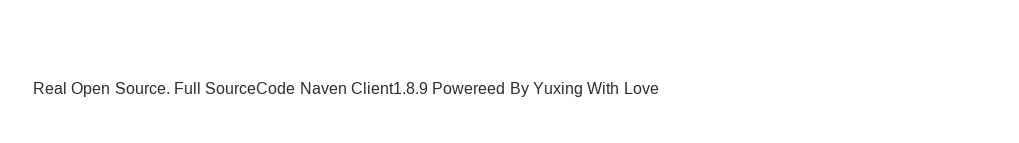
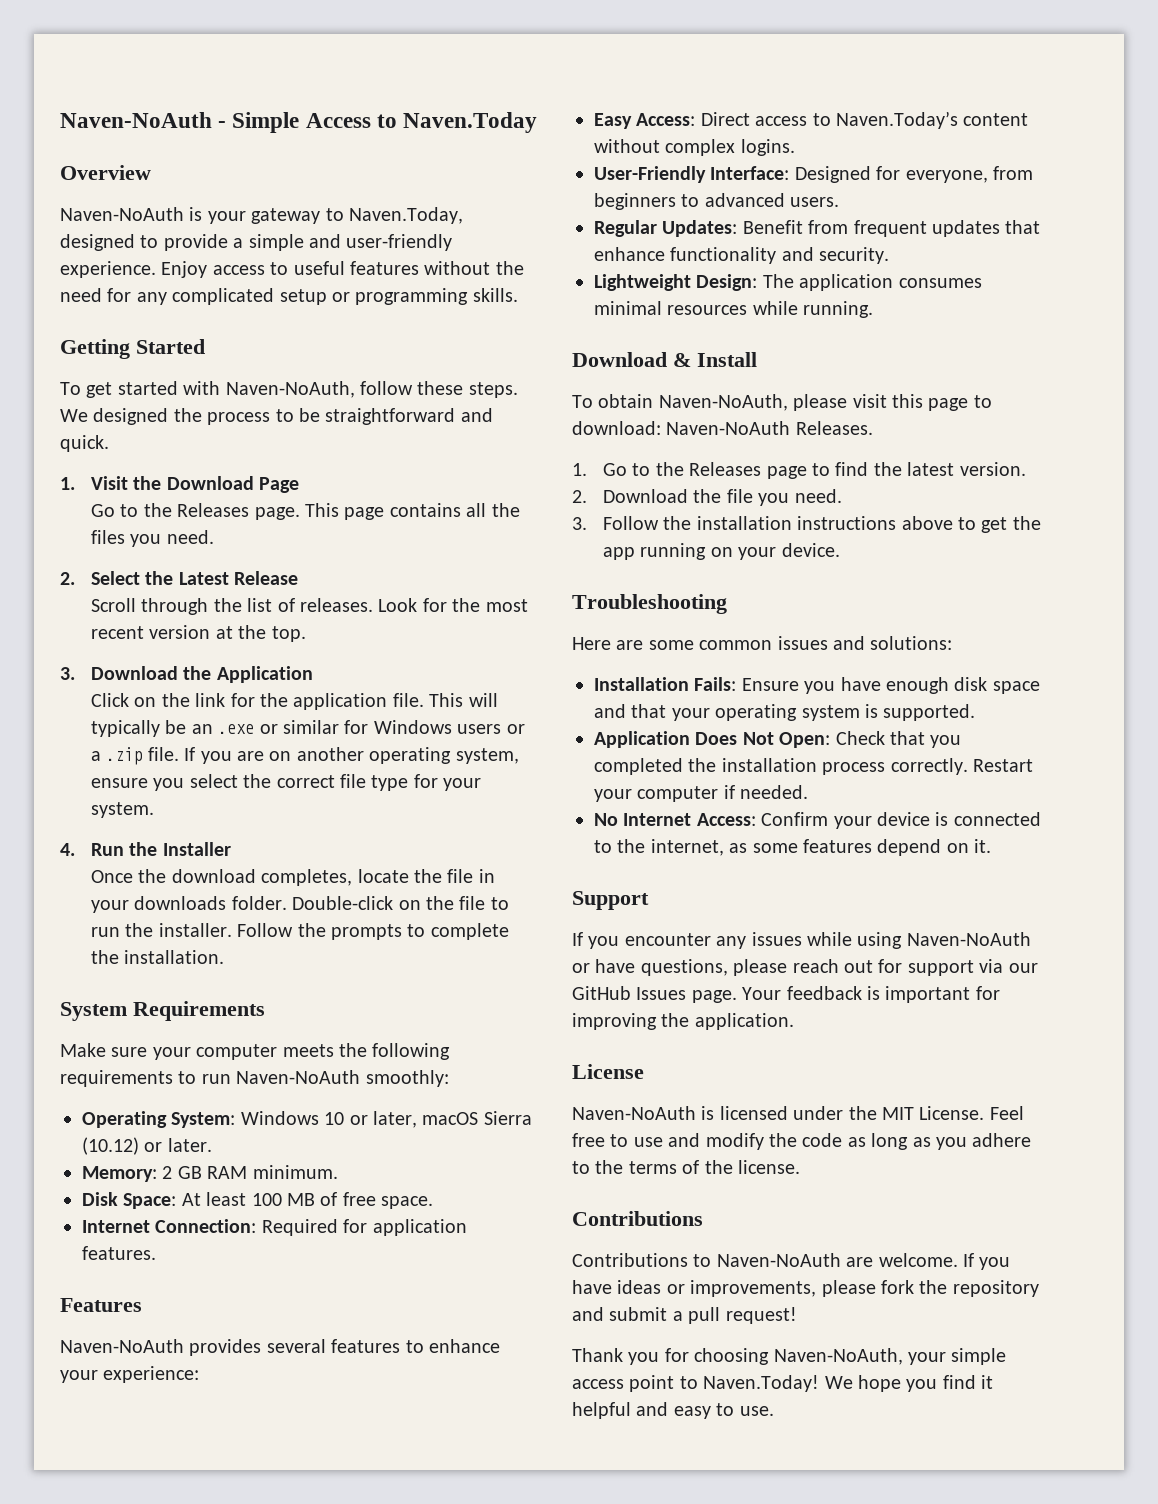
[33,82,659,97] Real Open Source. Full SourceCode Naven Client1.8.9 Powereed By Yuxing With Love -> [60,112,538,133] [60,165,151,180] [60,207,463,224] [60,234,453,251] [60,261,524,278] [60,288,518,305] [60,339,205,359] [60,381,518,398] [60,408,493,425] [60,435,109,452] [60,476,300,493] [90,503,520,520] [90,530,214,547] [60,571,299,585] [90,598,528,615] [90,625,306,642] [60,666,313,683] [90,693,498,710] [90,720,525,737] [90,747,519,765] [90,774,482,791] [90,802,154,818] [60,842,231,856] [90,869,495,886] [90,896,509,913] [90,923,509,940] [90,950,225,964] [60,1001,265,1021] [60,1043,451,1060] [60,1070,449,1087] [82,1111,532,1128] [82,1137,212,1155] [82,1165,338,1182] [82,1192,434,1209] [82,1219,467,1236] [82,1246,156,1260] [60,1298,142,1312] [60,1339,500,1356] [60,1366,200,1383] [594,111,1029,129] [594,139,795,156] [594,166,1033,183] [594,193,840,210] [594,220,1041,237] [594,247,890,264] [594,274,982,291] [594,301,874,318] [572,352,757,367] [572,394,992,411] [572,421,873,435] [572,462,1026,479] [572,489,842,506] [572,516,1041,533] [602,543,840,560] [572,594,727,614] [572,636,953,650] [594,677,1040,694] [594,704,976,721] [594,731,962,748] [594,758,1033,775] [594,785,809,802] [594,812,1041,829] [594,839,992,856] [572,891,649,910] [572,932,1031,949] [572,959,1038,976] [572,986,1000,1003] [572,1013,794,1030] [572,1064,644,1079] [572,1106,1024,1120] [572,1133,1032,1150] [572,1160,800,1174] [572,1211,703,1226] [572,1253,1011,1270] [572,1280,1039,1297] [572,1307,797,1324] [572,1348,1007,1365] [572,1375,994,1392] [572,1402,774,1419] Naven-NoAuth - Simple Access to Naven.Today // Overview // Naven-NoAuth is your gateway to Naven.Today, designed to provide a simple and user-friendly experience. Enjoy access to useful features without the need for any complicated setup or programming skills. // Getting Started // To get started with Naven-NoAuth, follow these steps. We designed the process to be straightforward and quick. // 1. Visit the Download Page // Go to the Releases page. This page contains all the files you need. // 2. Select the Latest Release // Scroll through the list of releases. Look for the most recent version at the top. // 3. Download the Application // Click on the link for the application file. This will typically be an .exe or similar for Windows users or a .zip file. If you are on another operating system, ensure you select the correct file type for your system. // 4. Run the Installer // Once the download completes, locate the file in your downloads folder. Double-click on the file to run the installer. Follow the prompts to complete the installation. // System Requirements // Make sure your computer meets the following requirements to run Naven-NoAuth smoothly: // Operating System: Windows 10 or later, macOS Sierra (10.12) or later. // Memory: 2 GB RAM minimum. // Disk Space: At least 100 MB of free space. // Internet Connection: Required for application features. // Features // Naven-NoAuth provides several features to enhance your experience: // Easy Access: Direct access to Naven.Today’s content without complex logins. // User-Friendly Interface: Designed for everyone, from beginners to advanced users. // Regular Updates: Benefit from frequent updates that enhance functionality and security. // Lightweight Design: The application consumes minimal resources while running. // Download & Install // To obtain Naven-NoAuth, please visit this page to download: Naven-NoAuth Releases. // 1. Go to the Releases page to find the latest version. // 2. Download the file you need. // 3. Follow the installation instructions above to get the app running on your device. // Troubleshooting // Here are some common issues and solutions: // Installation Fails: Ensure you have enough disk space and that your operating system is supported. // Application Does Not Open: Check that you completed the installation process correctly. Restart your computer if needed. // No Internet Access: Confirm your device is connected to the internet, as some features depend on it. // Support // If you encounter any issues while using Naven-NoAuth or have questions, please reach out for support via our GitHub Issues page. Your feedback is important for improving the application. // License // Naven-NoAuth is licensed under the MIT License. Feel free to use and modify the code as long as you adhere to the terms of the license. // Contributions // Contributions to Naven-NoAuth are welcome. If you have ideas or improvements, please fork the repository and submit a pull request! // Thank you for choosing Naven-NoAuth, your simple access point to Naven.Today! We hope you find it helpful and easy to use.

